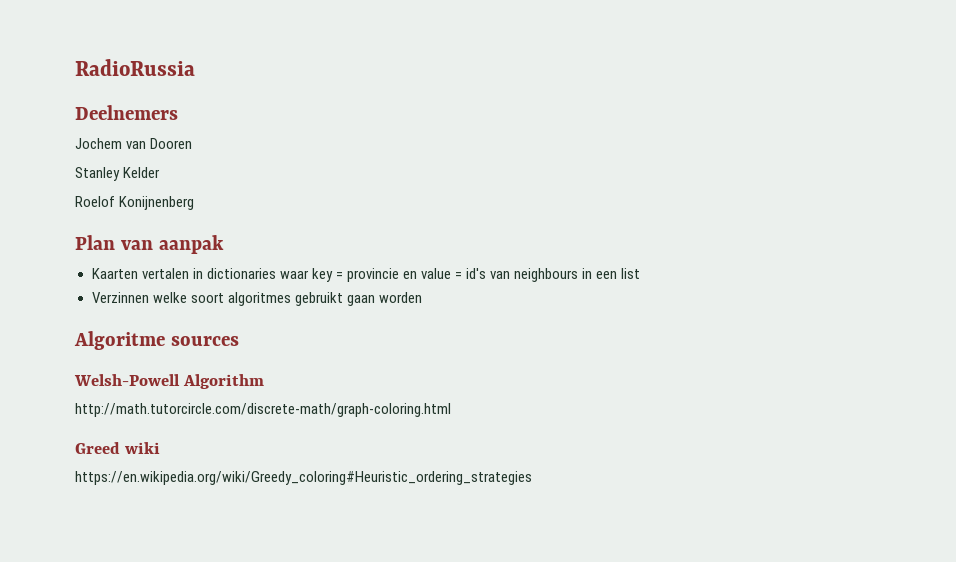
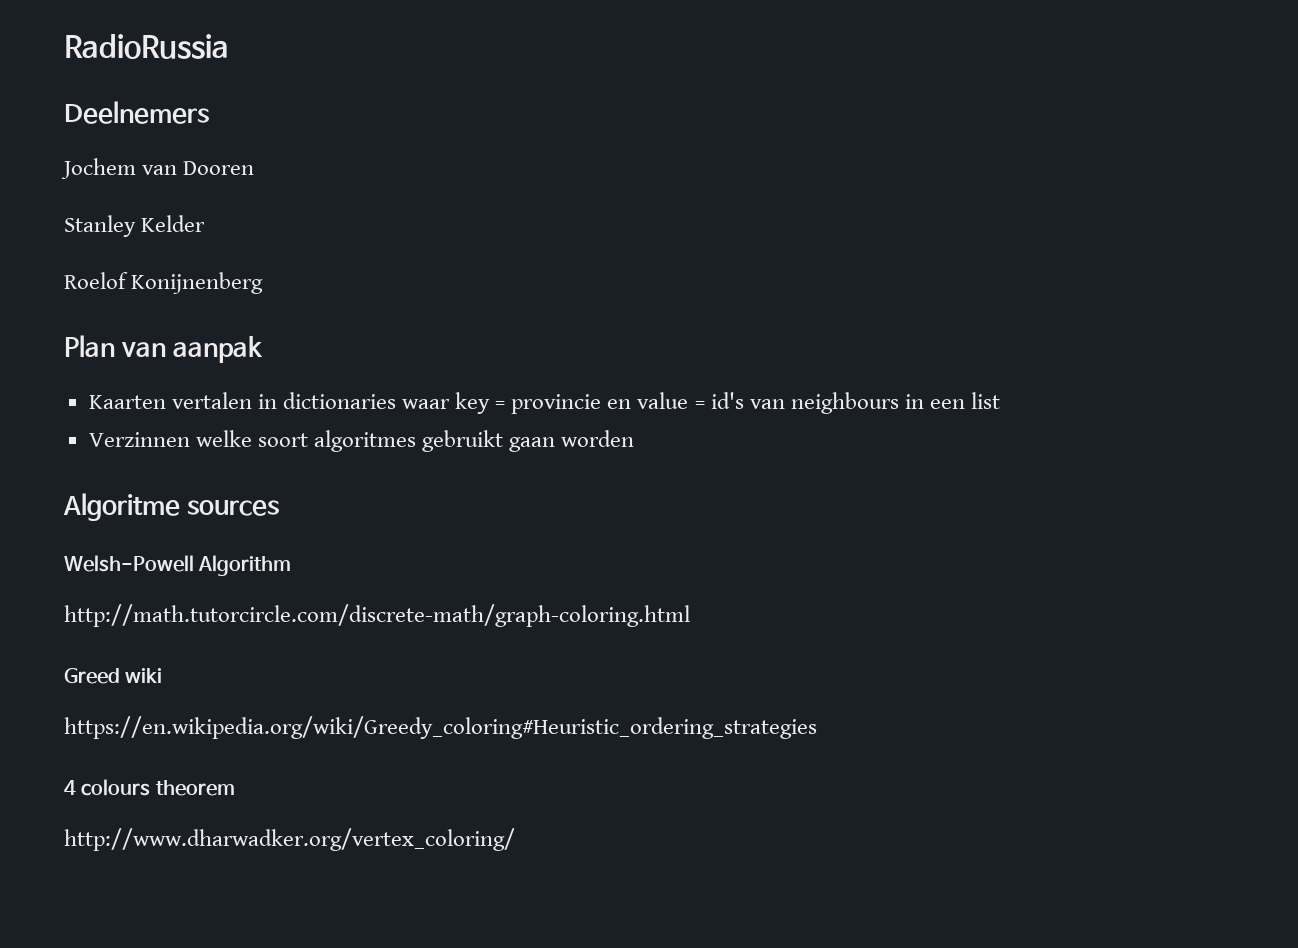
(532, 478) none -> [64,779,235,796] [64,828,515,851] // 4 colours theorem // http://www.dharwadker.org/vertex_coloring/

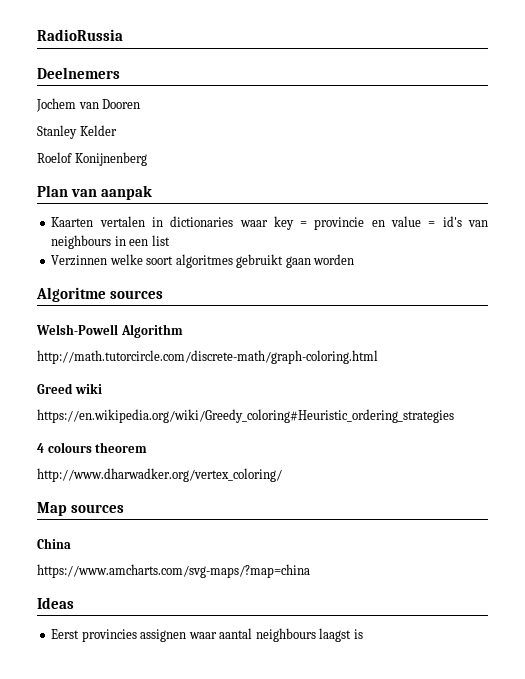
(515, 839) none -> [37,502,124,516] [37,538,71,549] [37,564,310,578] [37,597,74,609] [51,628,363,642] // Map sources // China // https://www.amcharts.com/svg-maps/?map=china // Ideas // Eerst provincies assignen waar aantal neighbours laagst is

